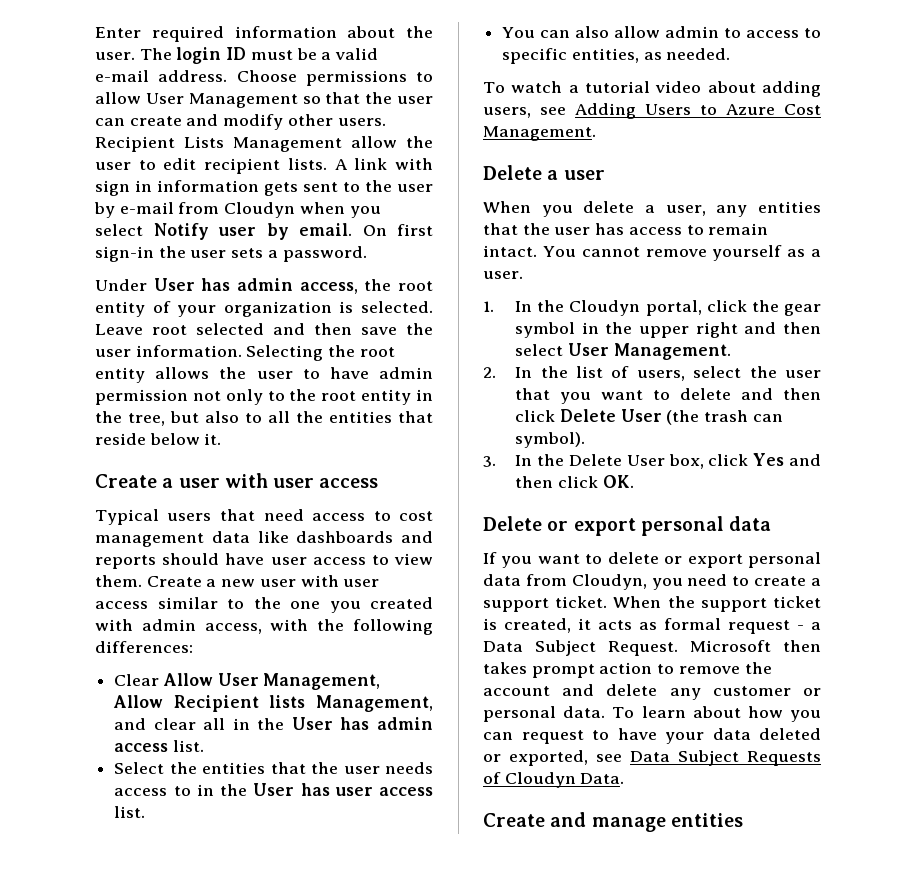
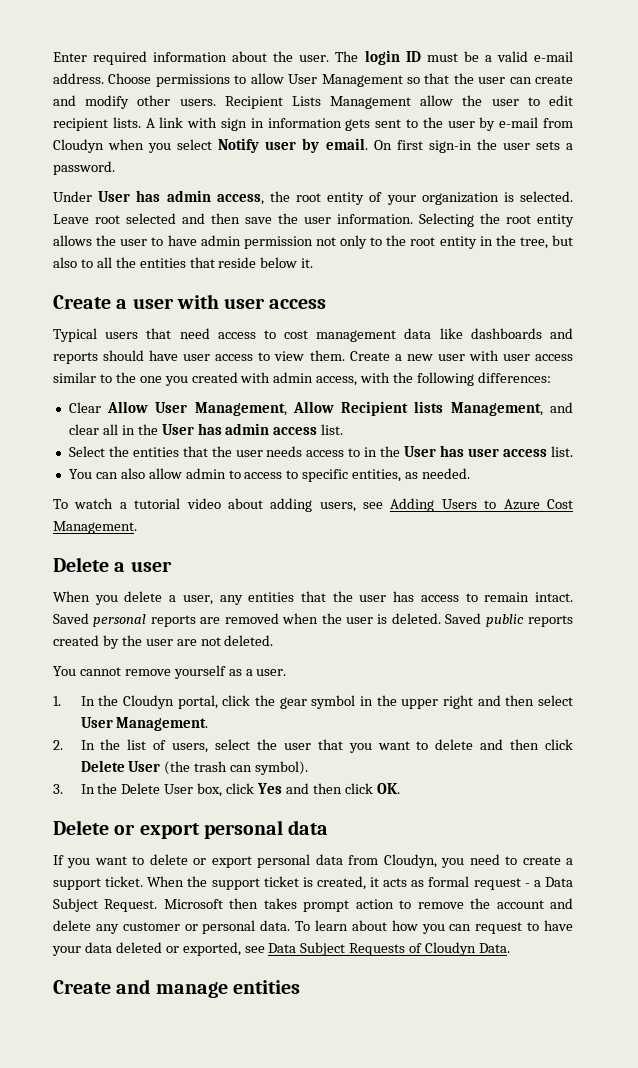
(537, 251) none -> [53,613,573,627] [53,635,274,649] Saved personal reports are removed when the user is deleted. Saved public reports created by the user are not deleted. //

